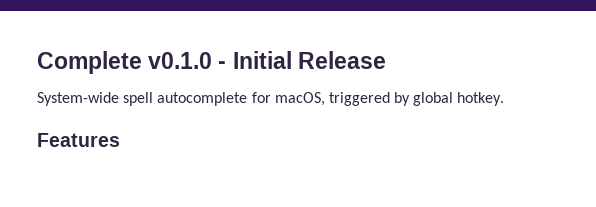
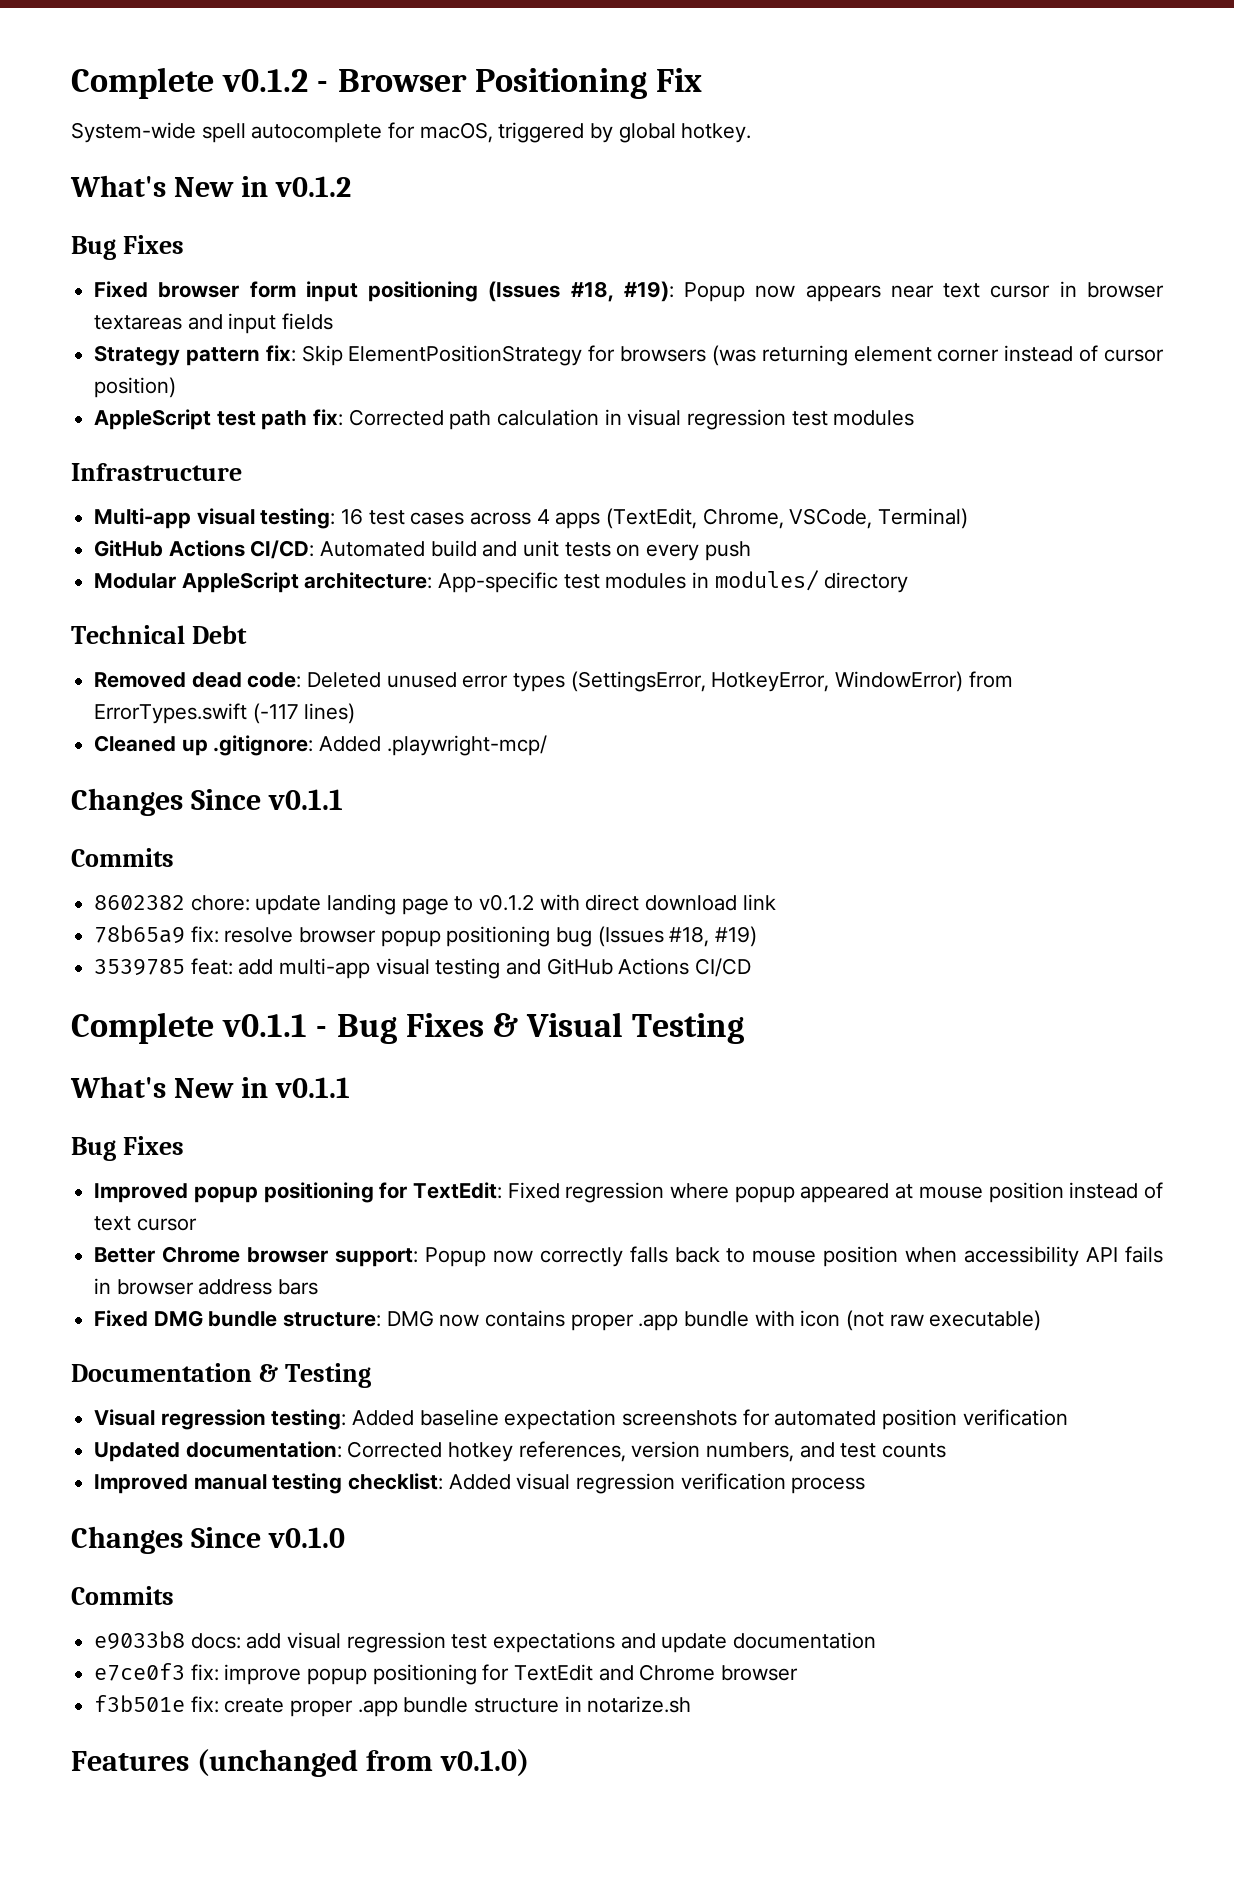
[37,51,386,74] Complete v0.1.0 - Initial Release -> [71,67,702,99] Complete v0.1.2 - Browser Positioning Fix
[37,133,120,147] Features -> [70,175,351,197] [71,235,184,260] [94,281,1164,302] [94,313,334,334] [94,345,1164,366] [94,377,177,398] [94,409,915,430] [71,463,242,481] [94,508,969,529] [94,540,751,561] [94,570,909,593] [71,625,247,644] [94,671,1013,692] [94,703,356,724] [94,735,547,756] [71,788,343,816] [71,848,174,867] [94,894,776,915] [94,925,758,947] [94,958,752,979] [71,1012,745,1044] [70,1076,350,1098] [71,1136,184,1161] [94,1182,1163,1203] [94,1216,197,1231] [94,1246,1163,1267] [94,1278,319,1295] [94,1310,1042,1331] [71,1363,371,1388] [94,1409,1068,1430] [94,1441,947,1462] [94,1473,866,1494] [71,1526,345,1554] [71,1586,174,1605] [94,1631,877,1653] [94,1663,799,1685] [94,1695,692,1717] [71,1749,529,1777] What's New in v0.1.2 // Bug Fixes // Fixed browser form input positioning (Issues #18, #19): Popup now appears near text cursor in browser textareas and input fields // Strategy pattern fix: Skip ElementPositionStrategy for browsers (was returning element corner instead of cursor position) // AppleScript test path fix: Corrected path calculation in visual regression test modules // Infrastructure // Multi-app visual testing: 16 test cases across 4 apps (TextEdit, Chrome, VSCode, Terminal) // GitHub Actions CI/CD: Automated build and unit tests on every push // Modular AppleScript architecture: App-specific test modules in modules/ directory // Technical Debt // Removed dead code: Deleted unused error types (SettingsError, HotkeyError, WindowError) from ErrorTypes.swift (-117 lines) // Cleaned up .gitignore: Added .playwright-mcp/ // Changes Since v0.1.1 // Commits // 8602382 chore: update landing page to v0.1.2 with direct download link // 78b65a9 fix: resolve browser popup positioning bug (Issues #18, #19) // 3539785 feat: add multi-app visual testing and GitHub Actions CI/CD // Complete v0.1.1 - Bug Fixes & Visual Testing // What's New in v0.1.1 // Bug Fixes // Improved popup positioning for TextEdit: Fixed regression where popup appeared at mouse position instead of text cursor // Better Chrome browser support: Popup now correctly falls back to mouse position when accessibility API fails in browser address bars // Fixed DMG bundle structure: DMG now contains proper .app bundle with icon (not raw executable) // Documentation & Testing // Visual regression testing: Added baseline expectation screenshots for automated position verification // Updated documentation: Corrected hotkey references, version numbers, and test counts // Improved manual testing checklist: Added visual regression verification process // Changes Since v0.1.0 // Commits // e9033b8 docs: add visual regression test expectations and update documentation // e7ce0f3 fix: improve popup positioning for TextEdit and Chrome browser // f3b501e fix: create proper .app bundle structure in notarize.sh // Features (unchanged from v0.1.0)

